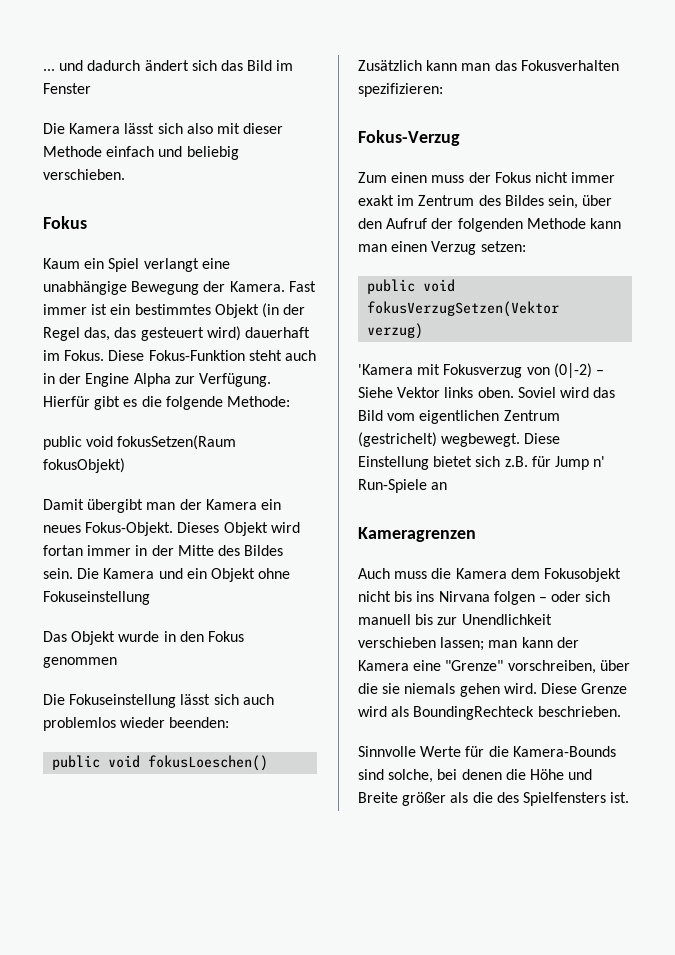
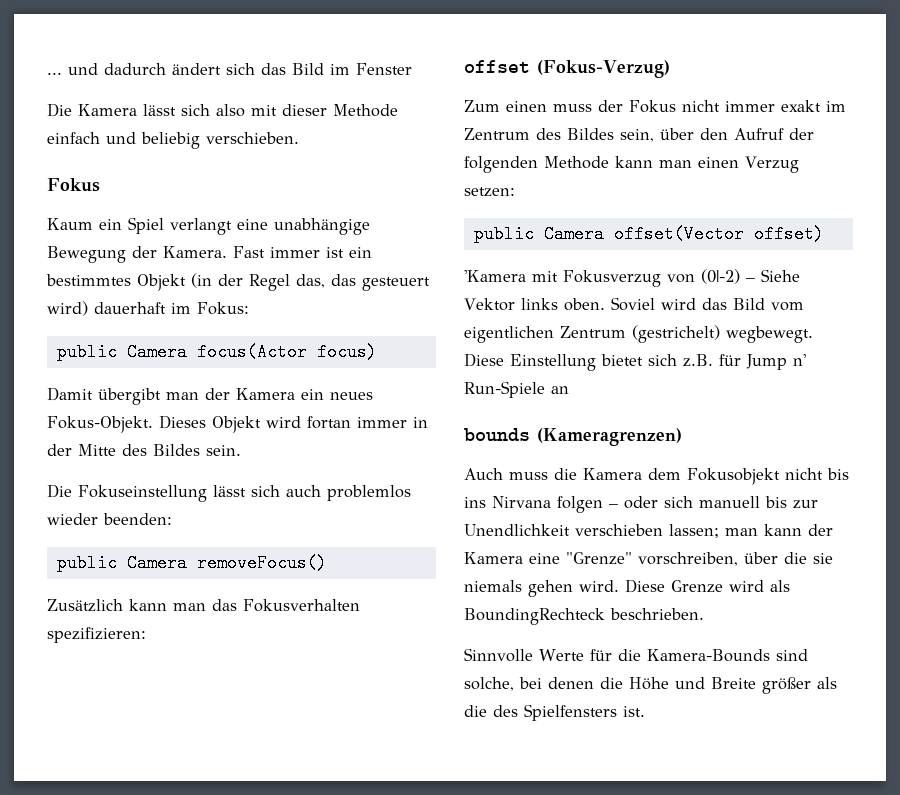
[64,350,316,361] [43,373,271,387] [43,396,290,410] [43,435,237,450] [43,458,125,473] Fokus. Diese Fokus-Funktion steht auch in der Engine Alpha zur Verfügung. Hierfür gibt es die folgende Methode: // public void fokusSetzen(Raum fokusObjekt) -> [197,302,249,315] [56,343,377,361] Fokus: // public Camera focus(Actor focus)
[77,568,291,582] [43,591,150,605] [43,631,244,645] [43,657,117,668] Die Kamera und ein Objekt ohne Fokuseinstellung // Das Objekt wurde in den Fokus genommen -> (241, 450) none
[108,755,269,771] void fokusLoeschen() -> [126,554,327,572] Camera removeFocus()
[358,130,460,146] Fokus-Verzug -> [464,60,670,78] offset (Fokus-Verzug)
[423,279,456,292] [367,301,560,317] [367,323,424,339] void fokusVerzugSetzen(Vektor verzug) -> [543,225,824,243] Camera offset(Vector offset)
[358,527,476,542] Kameragrenzen -> [464,428,682,446] bounds (Kameragrenzen)

